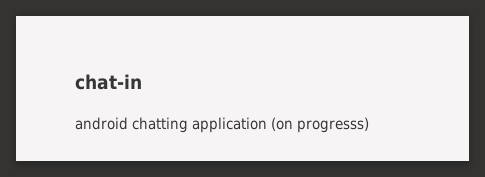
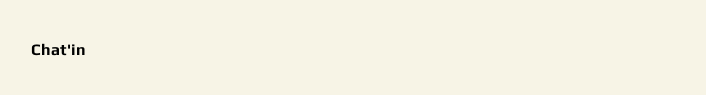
[75,74,142,90] [75,117,370,133] chat-in // android chatting application (on progresss) -> [31,43,86,56] Chat'in

